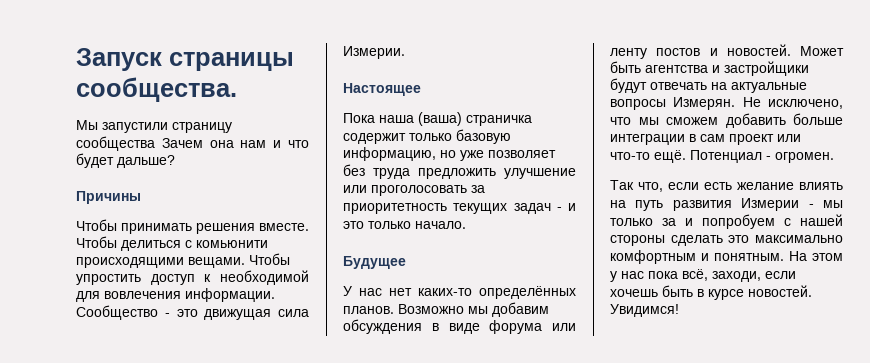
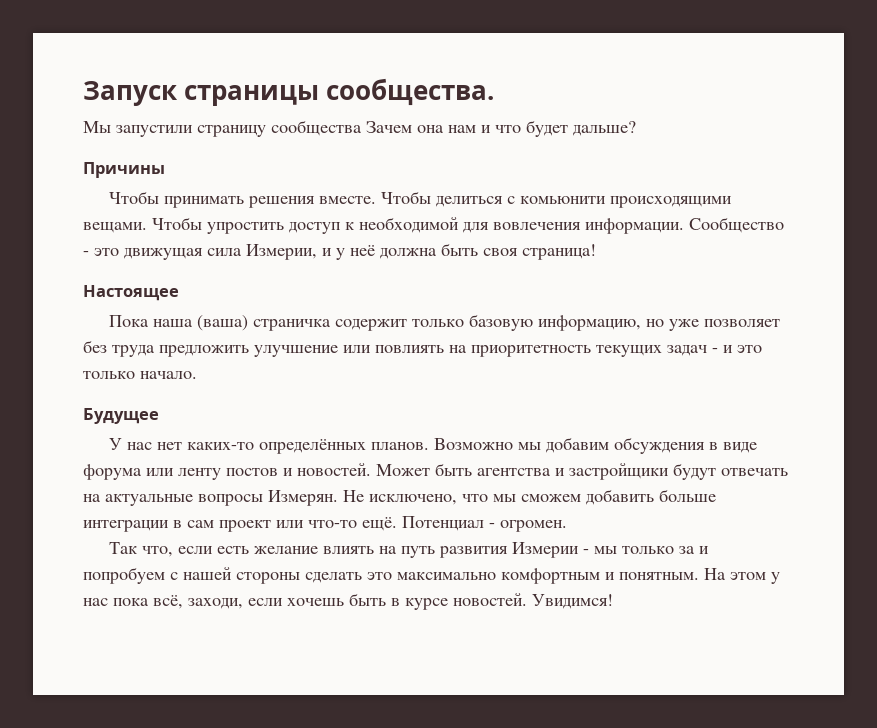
[343,46,405,59] Измерии. -> [246,243,596,260] Измерии, и у неё должна быть своя страница!
[371,185,485,196] проголосовать за -> [375,345,467,353] повлиять на

